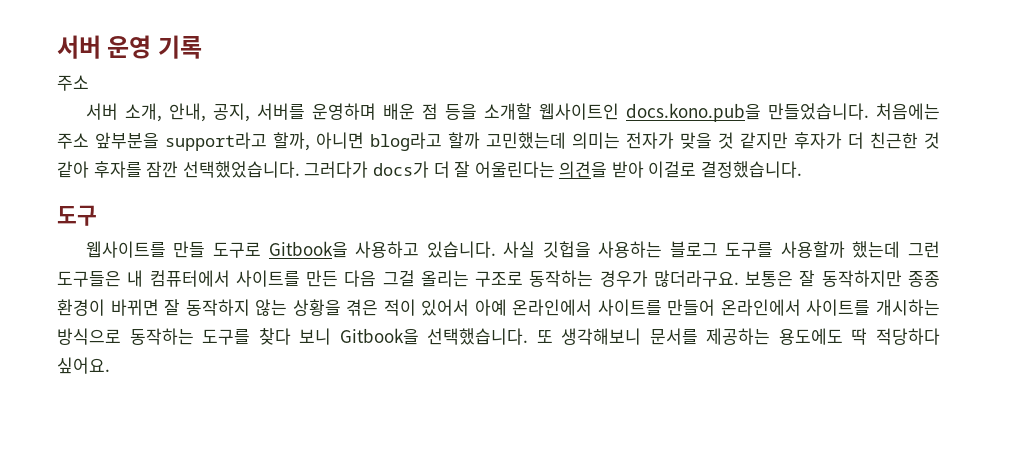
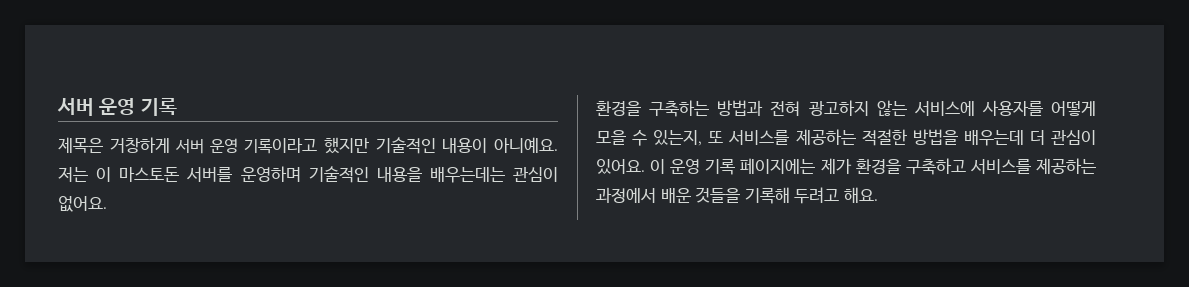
[57,75,89,91] [85,103,941,122] [57,132,940,151] [57,161,803,178] [57,205,97,226] [85,241,940,258] [57,270,940,287] [57,299,940,316] [57,328,941,345] [57,357,110,374] 주소 // 서버 소개, 안내, 공지, 서버를 운영하며 배운 점 등을 소개할 웹사이트인 docs.kono.pub을 만들었습니다. 처음에는 주소 앞부분을 support라고 할까, 아니면 blog라고 할까 고민했는데 의미는 전자가 맞을 것 같지만 후자가 더 친근한 것 같아 후자를 잠깐 선택했었습니다. 그러다가 docs가 더 잘 어울린다는 의견을 받아 이걸로 결정했습니다. // 도구 // 웹사이트를 만들 도구로 Gitbook을 사용하고 있습니다. 사실 깃헙을 사용하는 블로그 도구를 사용할까 했는데 그런 도구들은 내 컴퓨터에서 사이트를 만든 다음 그걸 올리는 구조로 동작하는 경우가 많더라구요. 보통은 잘 동작하지만 종종 환경이 바뀌면 잘 동작하지 않는 상황을 겪은 적이 있어서 아예 온라인에서 사이트를 만들어 온라인에서 사이트를 개시하는 방식으로 동작하는 도구를 찾다 보니 Gitbook을 선택했습니다. 또 생각해보니 문서를 제공하는 용도에도 딱 적당하다 싶어요. -> [58,137,558,154] [58,166,558,183] [58,196,107,212] [596,100,1096,117] [596,129,1096,146] [596,158,1096,175] [596,187,878,204] 제목은 거창하게 서버 운영 기록이라고 했지만 기술적인 내용이 아니예요. 저는 이 마스토돈 서버를 운영하며 기술적인 내용을 배우는데는 관심이 없어요. // 환경을 구축하는 방법과 전혀 광고하지 않는 서비스에 사용자를 어떻게 모을 수 있는지, 또 서비스를 제공하는 적절한 방법을 배우는데 더 관심이 있어요. 이 운영 기록 페이지에는 제가 환경을 구축하고 서비스를 제공하는 과정에서 배운 것들을 기록해 두려고 해요.

